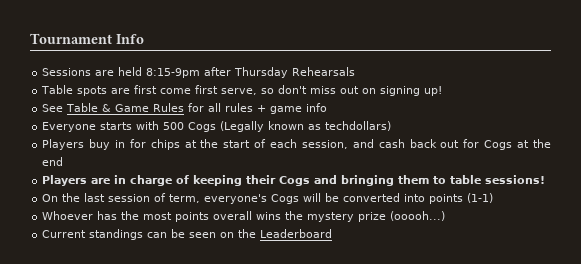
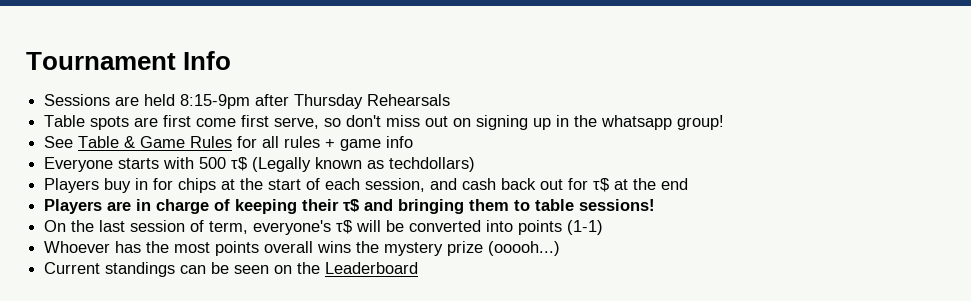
[424,86,443,96] up! -> [533,115,725,130] up in the whatsapp group!
[188,122,217,132] Cogs -> [231,157,248,171] τ$
[484,140,513,150] Cogs -> [593,178,610,192] τ$
[279,176,311,186] Cogs -> [343,199,360,212] τ$
[271,194,300,204] Cogs -> [336,220,353,234] τ$

